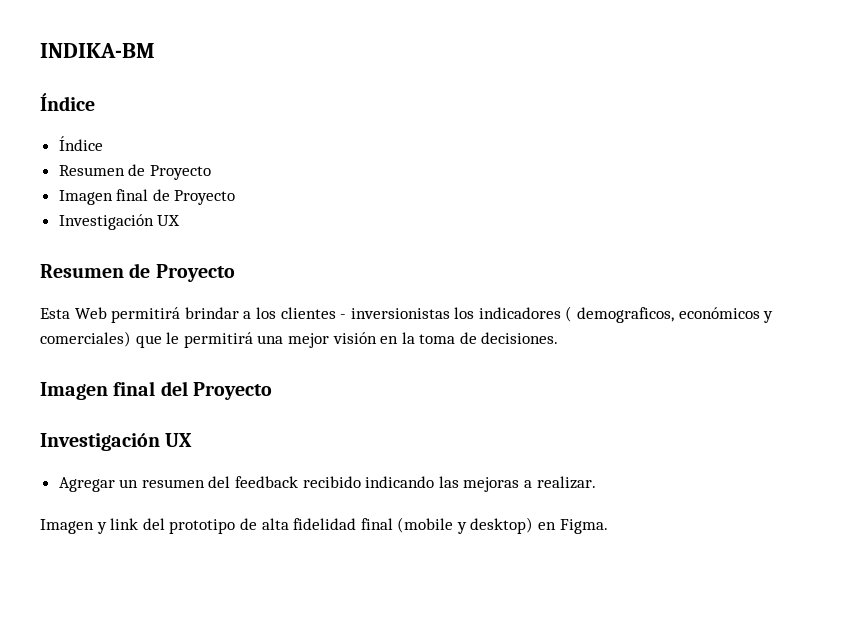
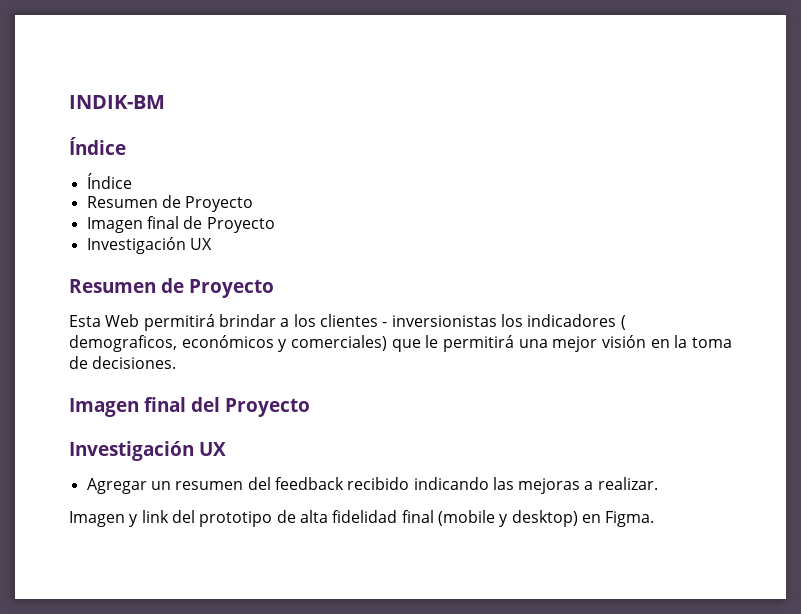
[40,43,155,58] INDIKA-BM -> [69,95,165,109] INDIK-BM

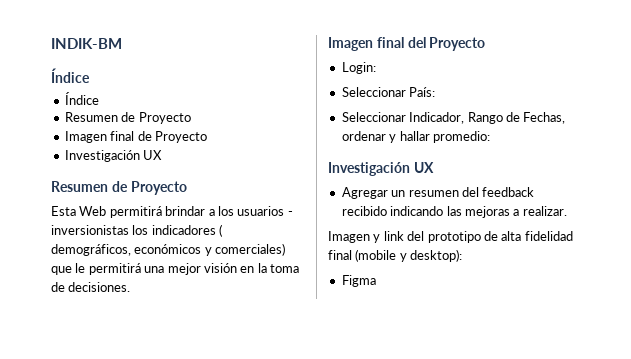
[319,314,378,327] clientes -> [237,206,285,216] usuarios
[69,335,177,352] demograficos, -> [51,244,131,256] demográficos,
(310, 407) none -> [341,62,376,74] [341,87,436,97] [341,112,566,124] [341,131,490,143] // Login: // Seleccionar País: // Seleccionar Indicador, Rango de Fechas, ordenar y hallar promedio:
[511,510,655,527] desktop) en Figma. -> [410,249,463,262] [341,275,376,287] desktop): // Figma

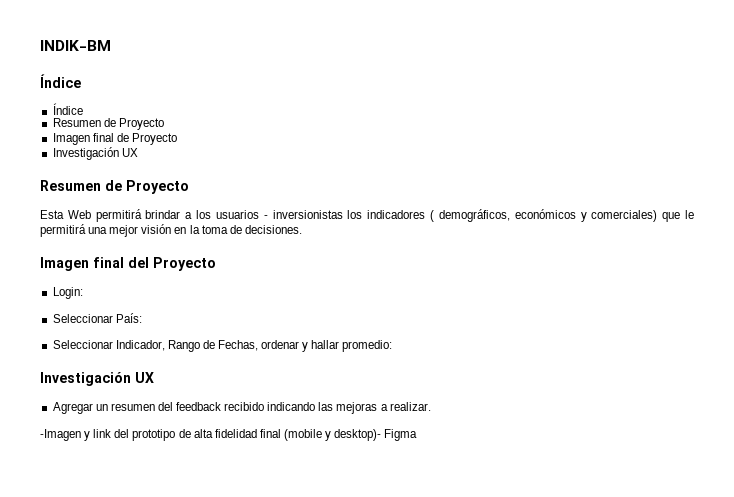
[328,231,370,243] Imagen -> [40,429,81,441] -Imagen
[410,249,463,262] desktop): // -> [334,429,382,441] desktop)-

